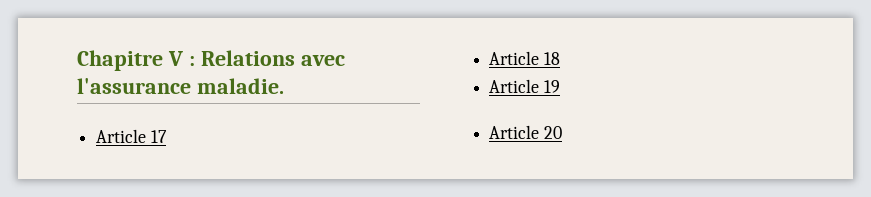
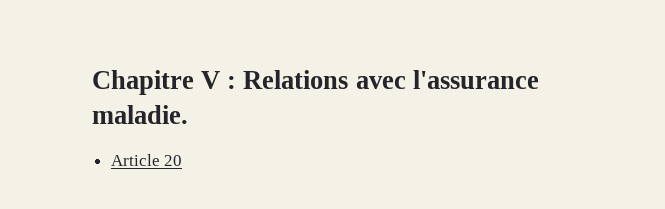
[96,129,167,143] [489,51,560,65] [489,79,560,93] // Article 17 // Article 18 // Article 19 -> (188, 114) none

